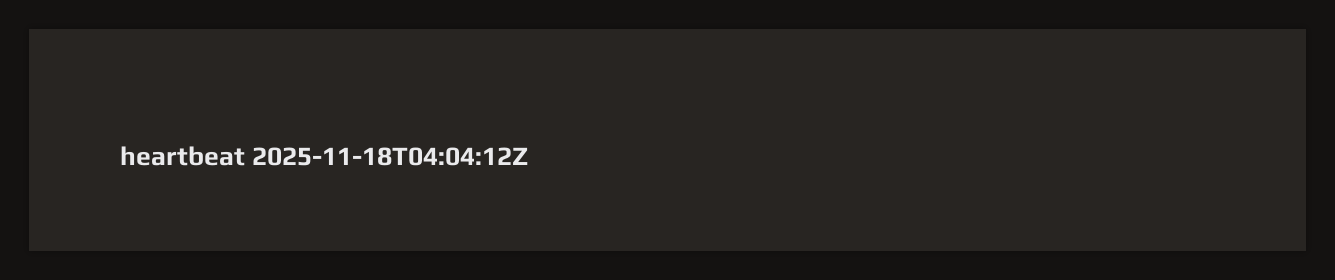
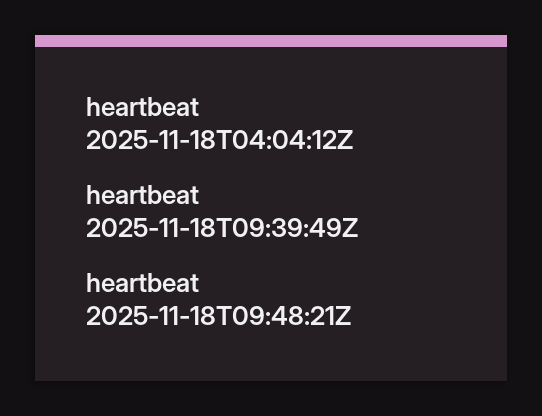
(529, 156) none -> [86,185,199,204] [86,218,358,237] [86,273,199,292] [86,306,351,325] // heartbeat 2025-11-18T09:39:49Z // heartbeat 2025-11-18T09:48:21Z

